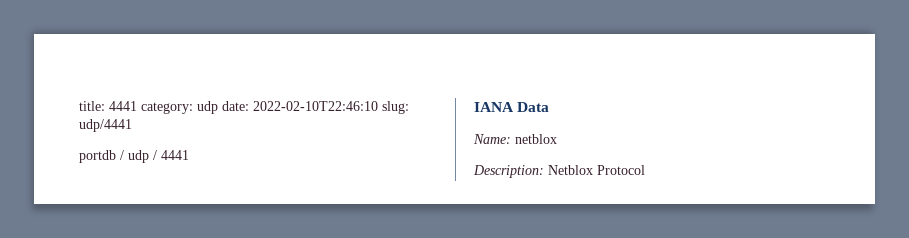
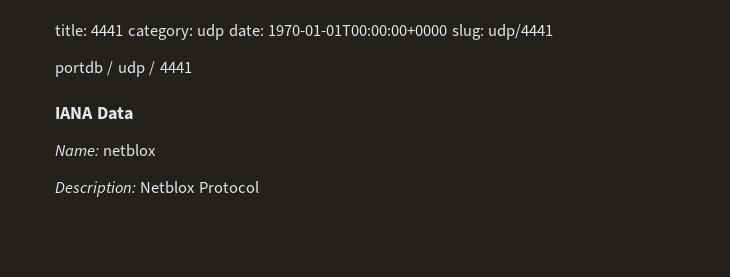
[253,101,378,111] 2022-02-10T22:46:10 -> [268,25,448,36] 1970-01-01T00:00:00+0000

